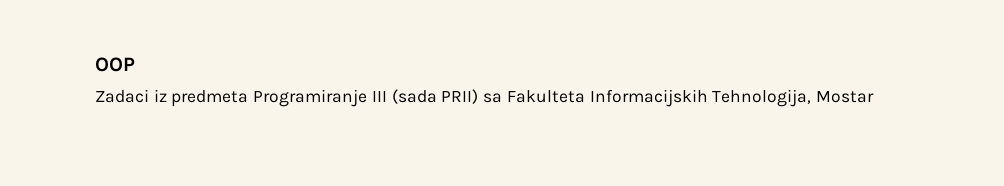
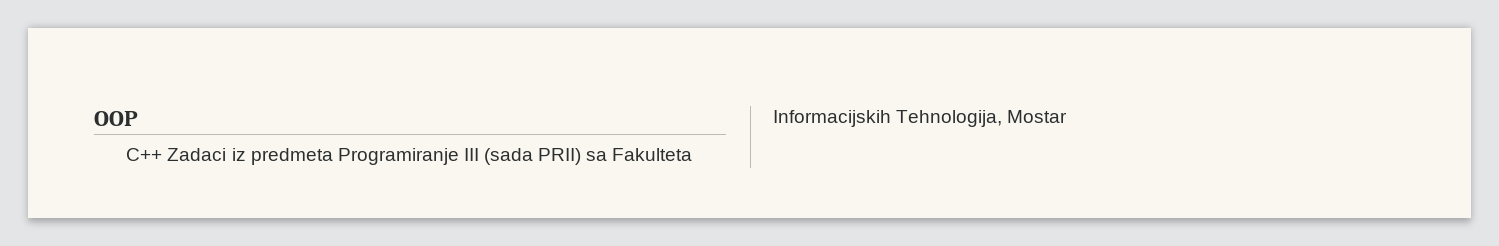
(135, 64) none -> [126,148,163,161] C++

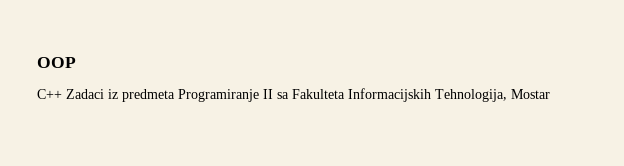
[463,148,582,165] III (sada PRII) -> [263,89,273,99] II

